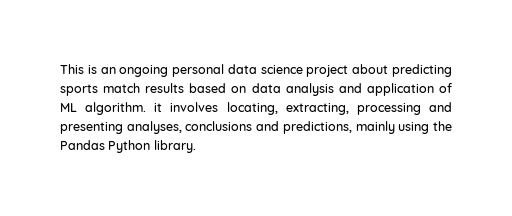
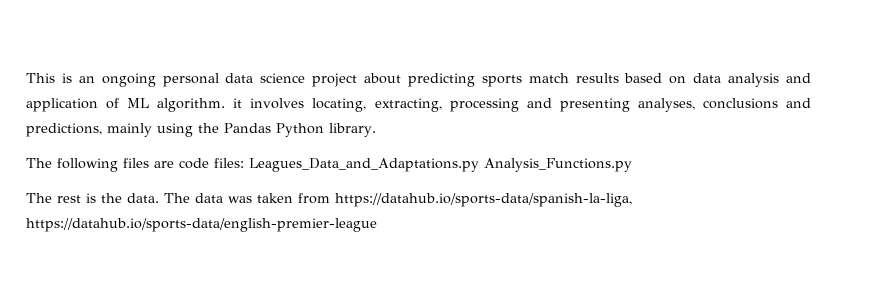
(196, 146) none -> [26,158,632,172] [26,193,632,207] [26,218,377,232] // The following files are code files: Leagues_Data_and_Adaptations.py Analysis_Functions.py // The rest is the data. The data was taken from https://datahub.io/sports-data/spanish-la-liga, https://datahub.io/sports-data/english-premier-league

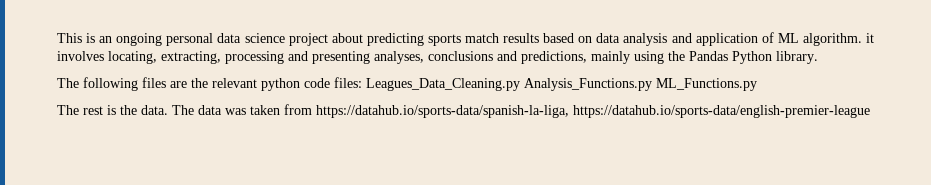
(174, 164) none -> [191,78,300,91] the relevant python
[249,158,479,172] Leagues_Data_and_Adaptations.py -> [366,78,520,91] Leagues_Data_Cleaning.py
(632, 165) none -> [656,78,757,91] ML_Functions.py

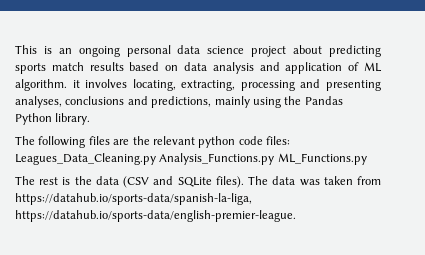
[141,105,168,115] data. -> [95,176,244,188] data (CSV and SQLite files).
[573,105,870,118] https://datahub.io/sports-data/english-premier-league -> [15,210,296,222] https://datahub.io/sports-data/english-premier-league.

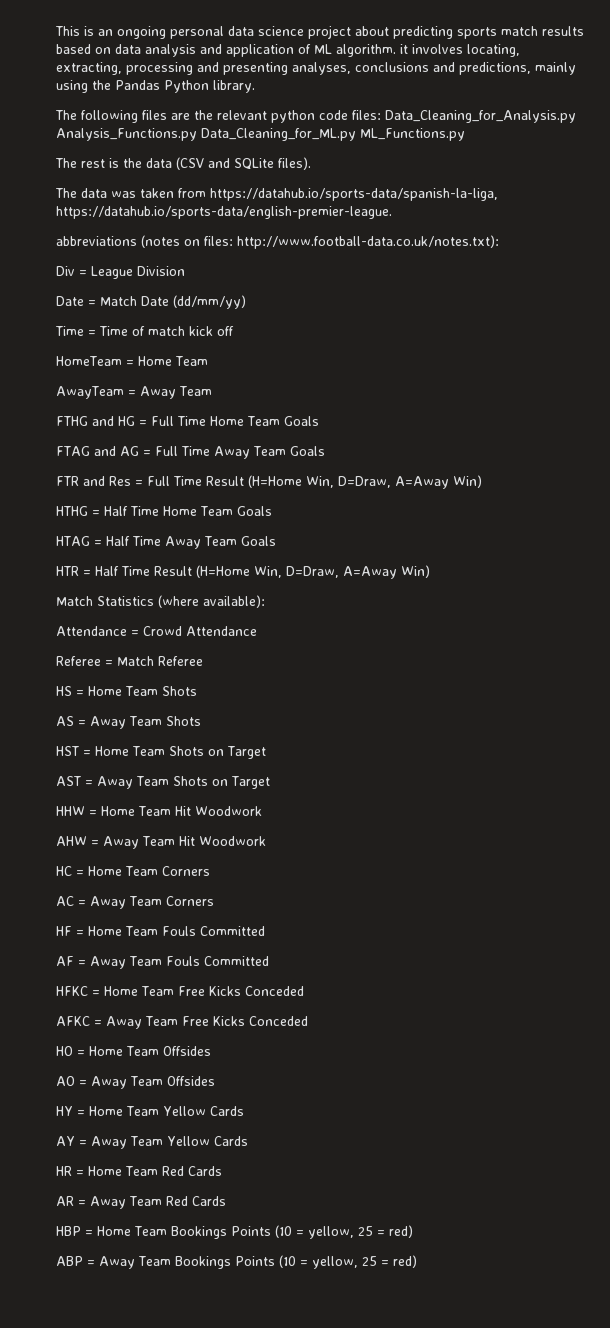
[15,153,275,165] Leagues_Data_Cleaning.py Analysis_Functions.py -> [385,110,576,123] [56,128,356,141] Data_Cleaning_for_Analysis.py Analysis_Functions.py Data_Cleaning_for_ML.py
(244, 182) none -> (311, 163) //
(296, 216) none -> [56,235,499,249] [56,266,185,279] [56,295,246,309] [55,326,234,336] [56,356,208,366] [56,386,212,399] [56,416,319,426] [56,446,325,459] [56,475,482,489] [56,506,272,516] [56,536,276,549] [56,565,430,579] [56,595,265,608] [56,626,257,636] [56,656,203,666] [56,686,197,696] [56,716,201,729] [56,746,266,759] [56,776,270,789] [56,806,262,816] [56,836,266,849] [56,866,210,876] [56,896,214,909] [56,926,265,936] [56,956,269,969] [56,986,304,996] [56,1016,308,1029] [56,1046,211,1056] [56,1076,215,1089] [56,1106,244,1116] [56,1136,248,1149] [56,1166,222,1176] [56,1196,226,1209] [56,1225,413,1239] [56,1255,417,1269] // abbreviations (notes on files: http://www.football-data.co.uk/notes.txt): // Div = League Division // Date = Match Date (dd/mm/yy) // Time = Time of match kick off // HomeTeam = Home Team // AwayTeam = Away Team // FTHG and HG = Full Time Home Team Goals // FTAG and AG = Full Time Away Team Goals // FTR and Res = Full Time Result (H=Home Win, D=Draw, A=Away Win) // HTHG = Half Time Home Team Goals // HTAG = Half Time Away Team Goals // HTR = Half Time Result (H=Home Win, D=Draw, A=Away Win) // Match Statistics (where available): // Attendance = Crowd Attendance // Referee = Match Referee // HS = Home Team Shots // AS = Away Team Shots // HST = Home Team Shots on Target // AST = Away Team Shots on Target // HHW = Home Team Hit Woodwork // AHW = Away Team Hit Woodwork // HC = Home Team Corners // AC = Away Team Corners // HF = Home Team Fouls Committed // AF = Away Team Fouls Committed // HFKC = Home Team Free Kicks Conceded // AFKC = Away Team Free Kicks Conceded // HO = Home Team Offsides // AO = Away Team Offsides // HY = Home Team Yellow Cards // AY = Away Team Yellow Cards // HR = Home Team Red Cards // AR = Away Team Red Cards // HBP = Home Team Bookings Points (10 = yellow, 25 = red) // ABP = Away Team Bookings Points (10 = yellow, 25 = red)

